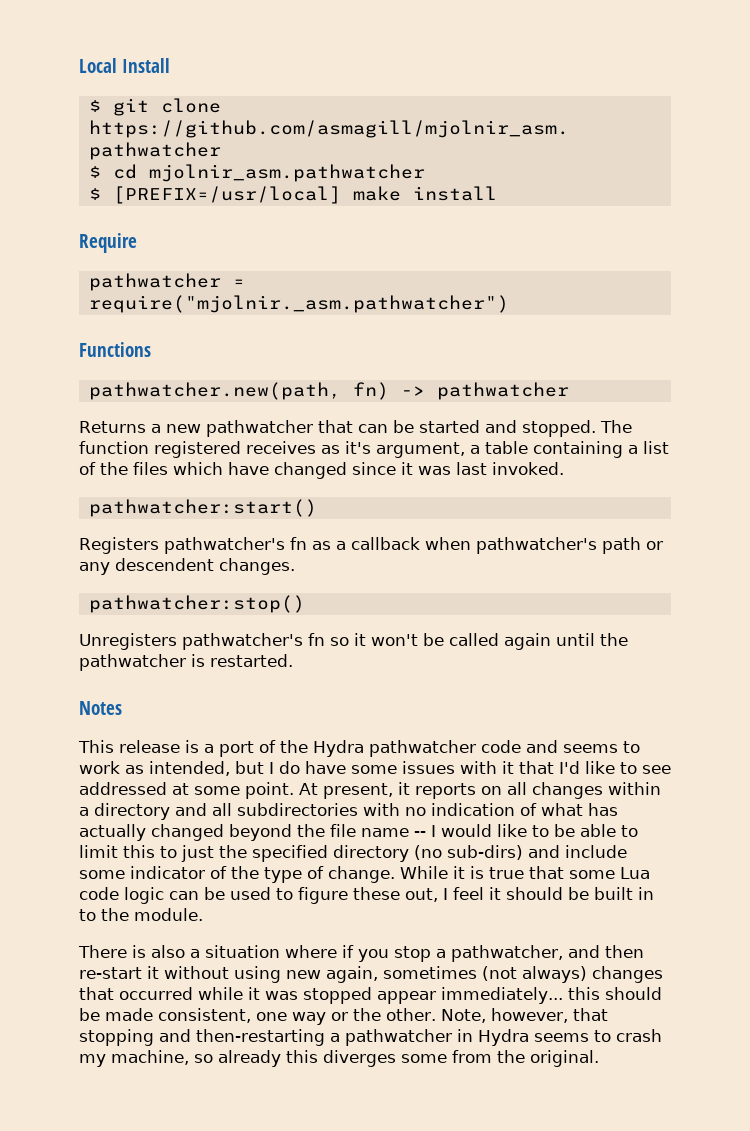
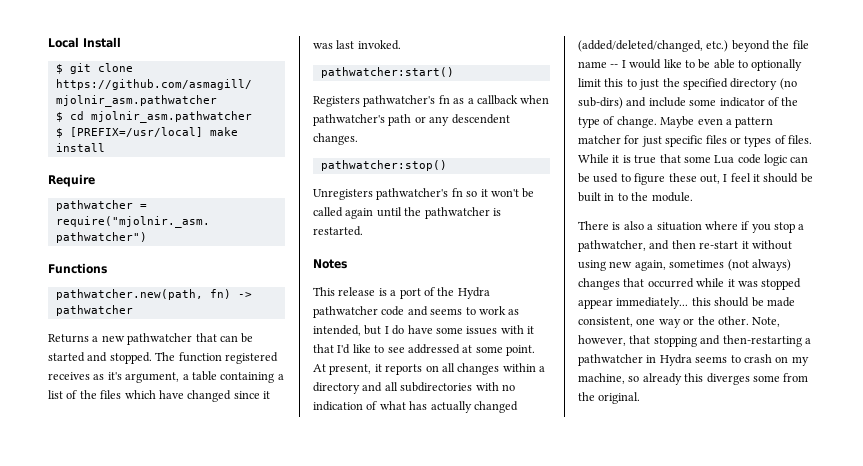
(224, 832) none -> [578,40,729,52] (added/deleted/changed, etc.)
(638, 831) none -> [751,59,803,71] optionally
(395, 874) none -> [660,116,774,128] [578,135,812,147] Maybe even a pattern matcher for just specific files or types of files.
(662, 1035) none -> [775,356,789,363] on

